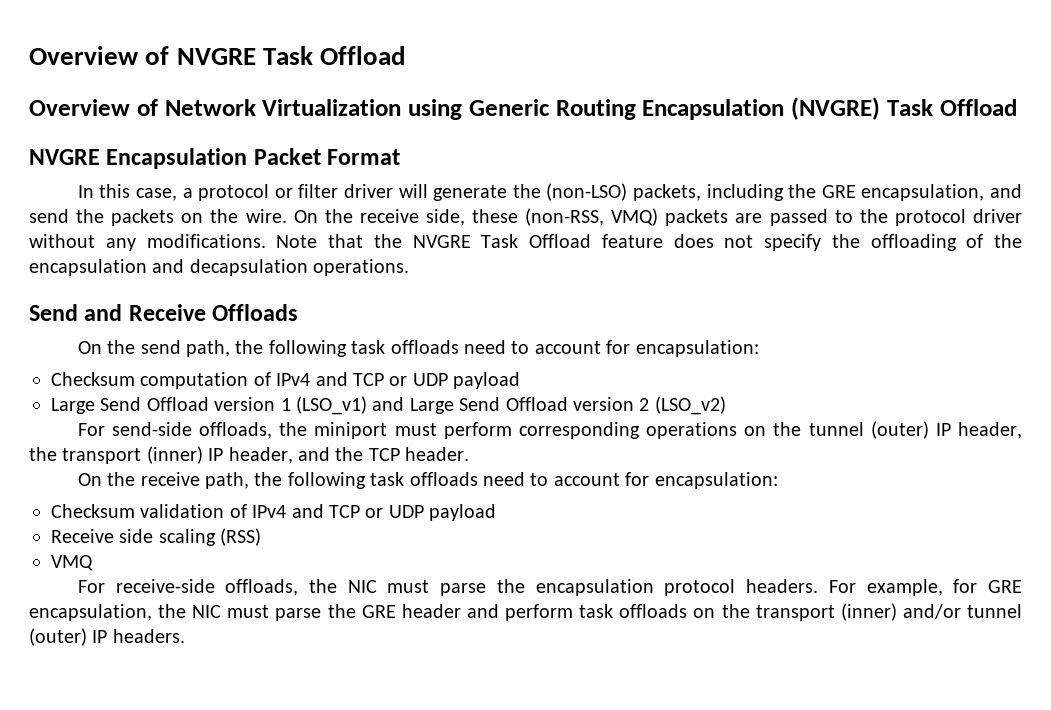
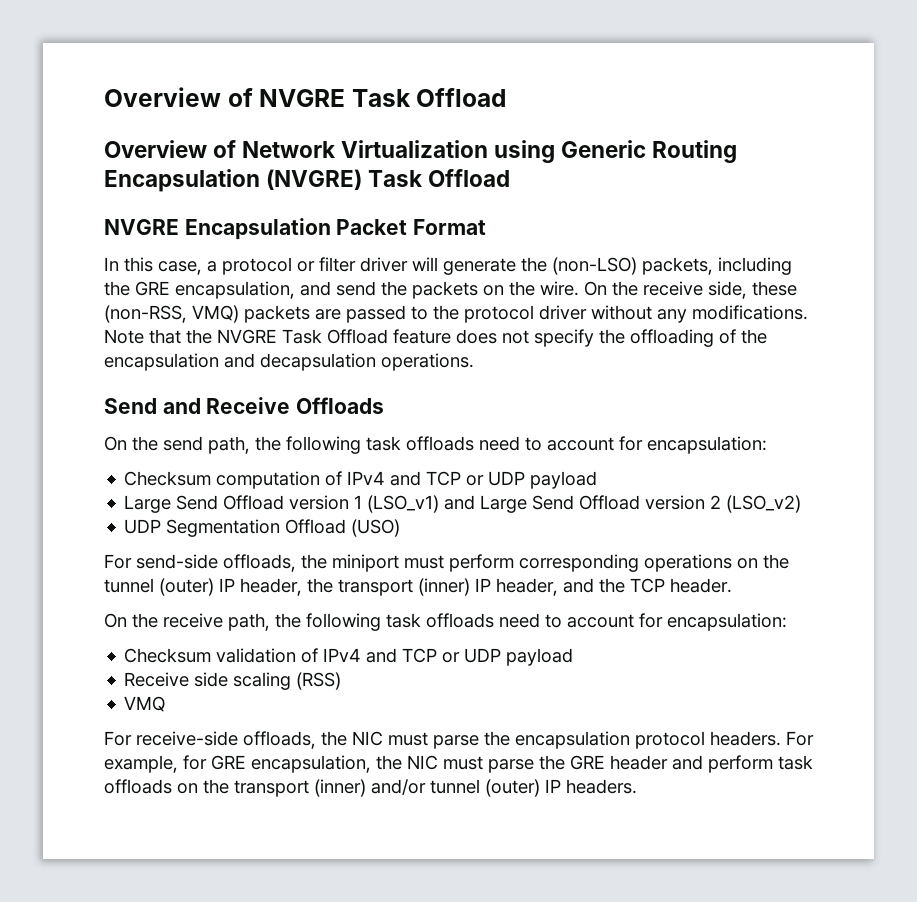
(726, 405) none -> [124,519,401,537] // UDP Segmentation Offload (USO)

